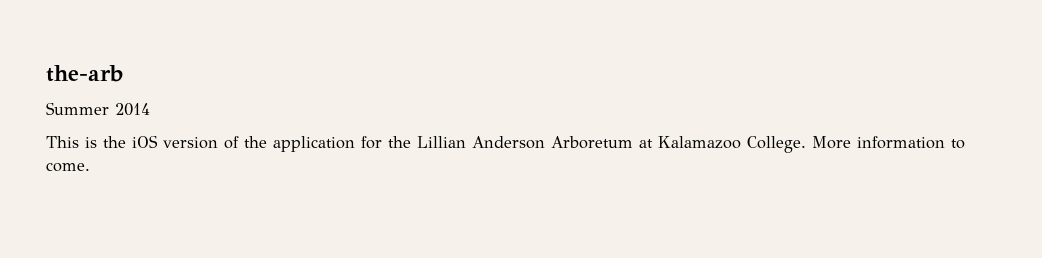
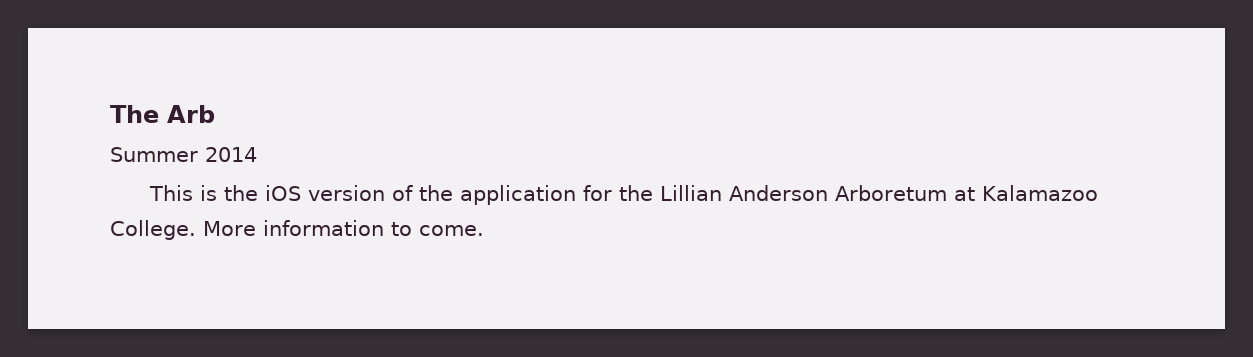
[46,65,123,82] the-arb -> [110,105,215,123] The Arb

